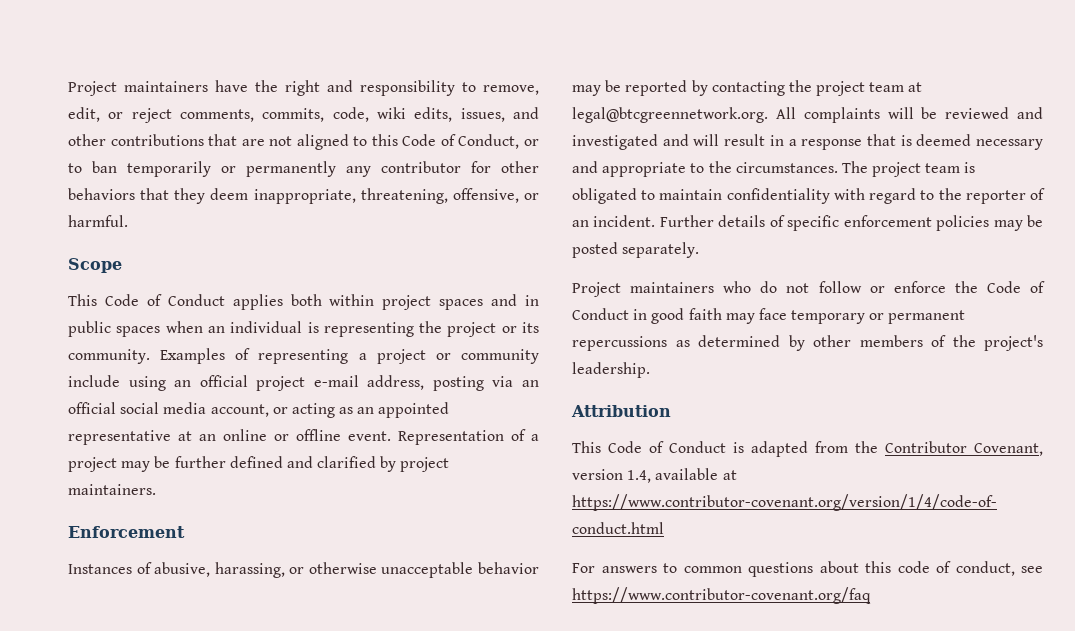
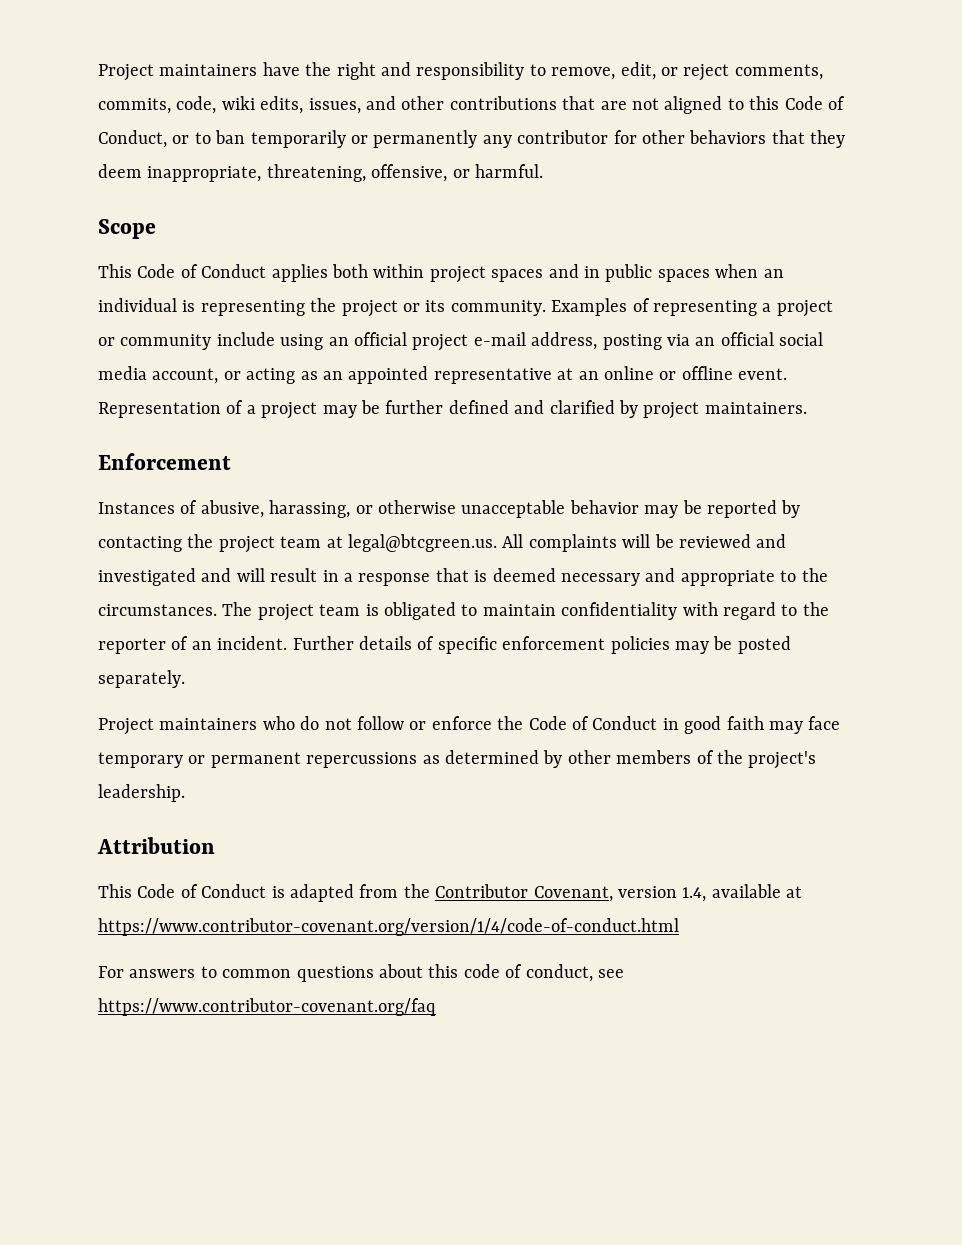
[572,107,768,123] legal@btcgreennetwork.org. -> [348,534,497,552] legal@btcgreen.us.

